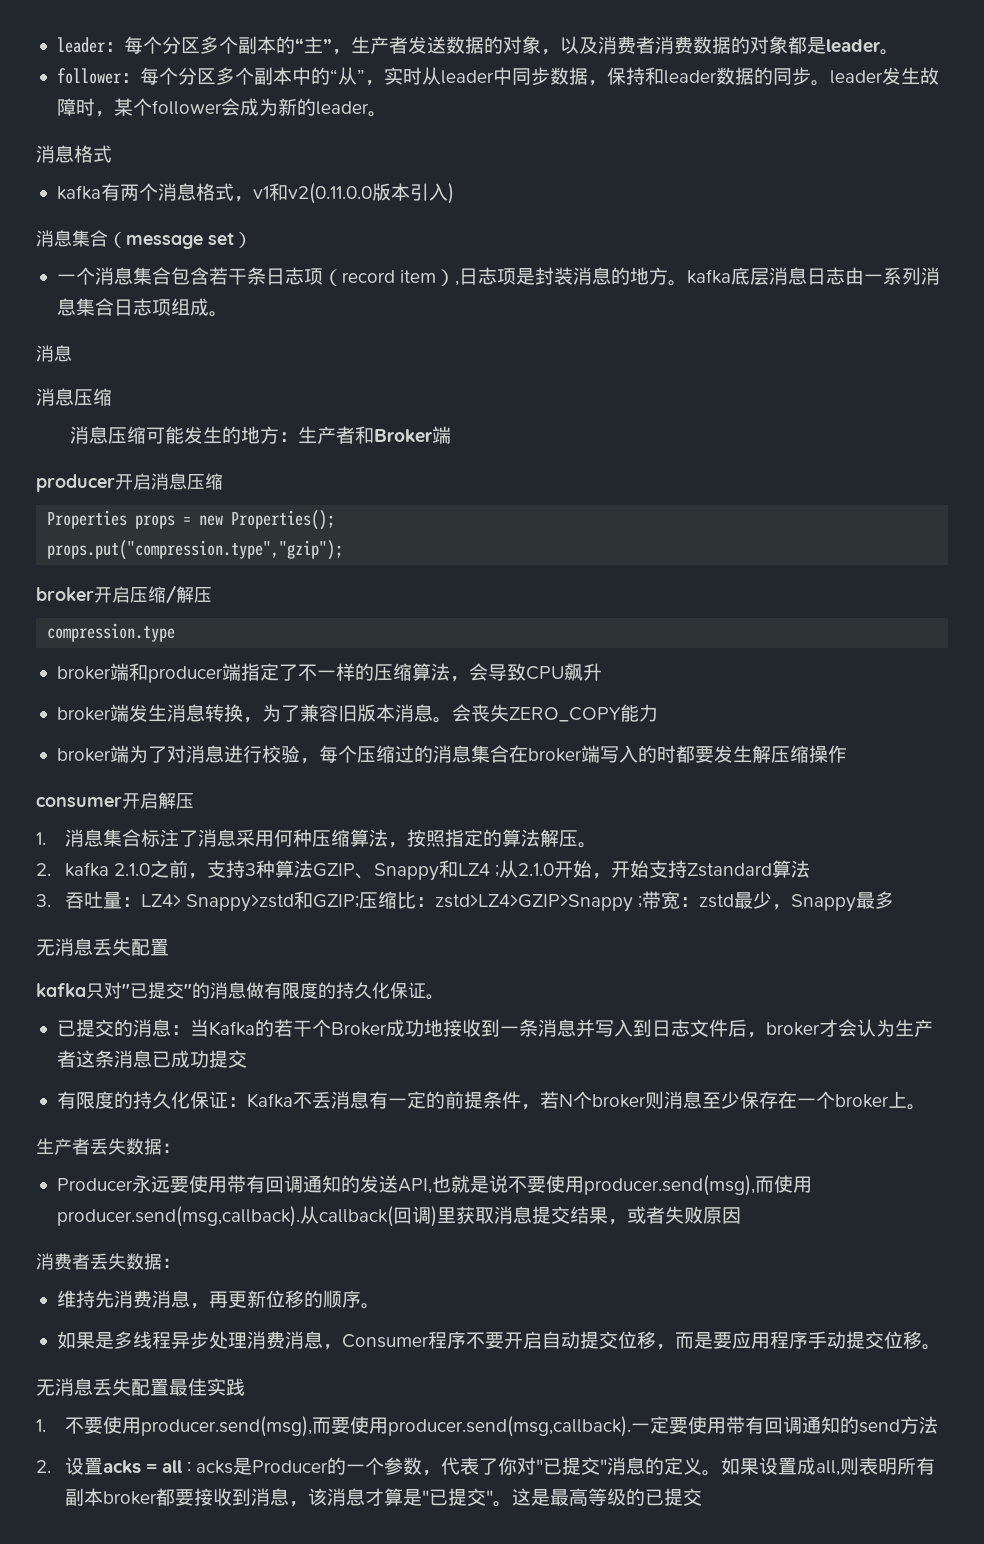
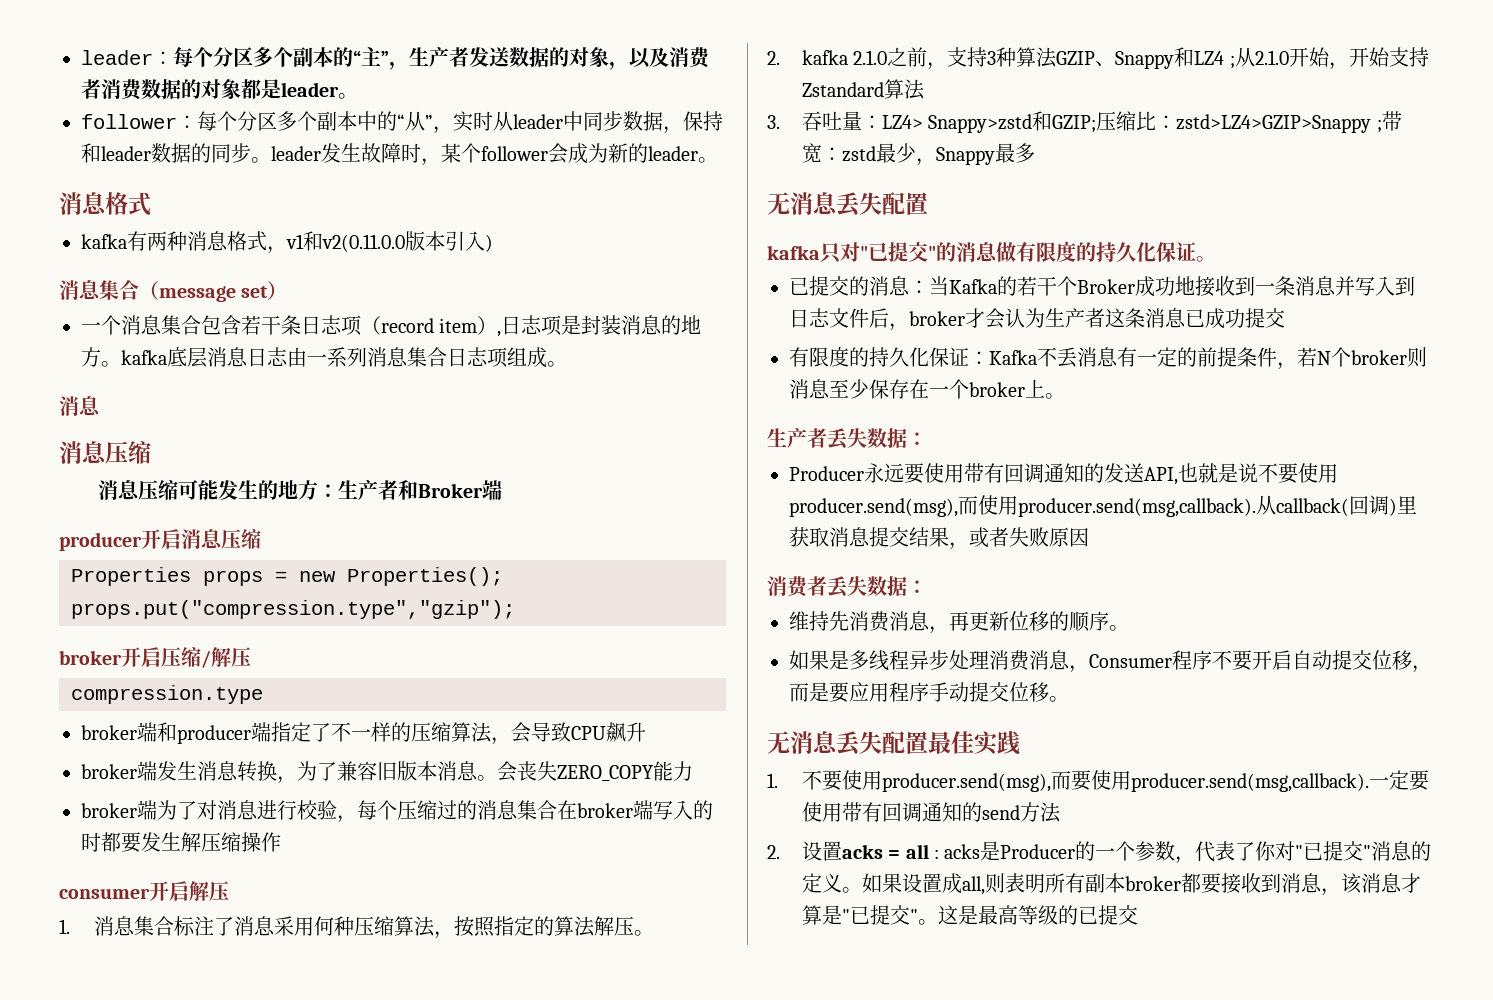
[138,183,158,201] 个 -> [167,231,187,251] 种

